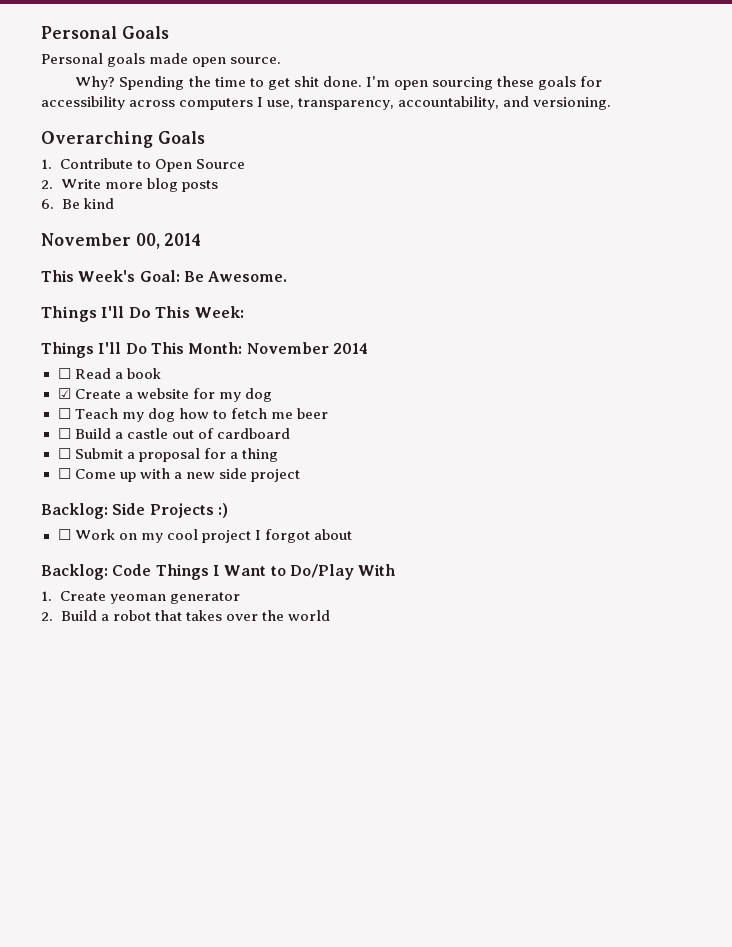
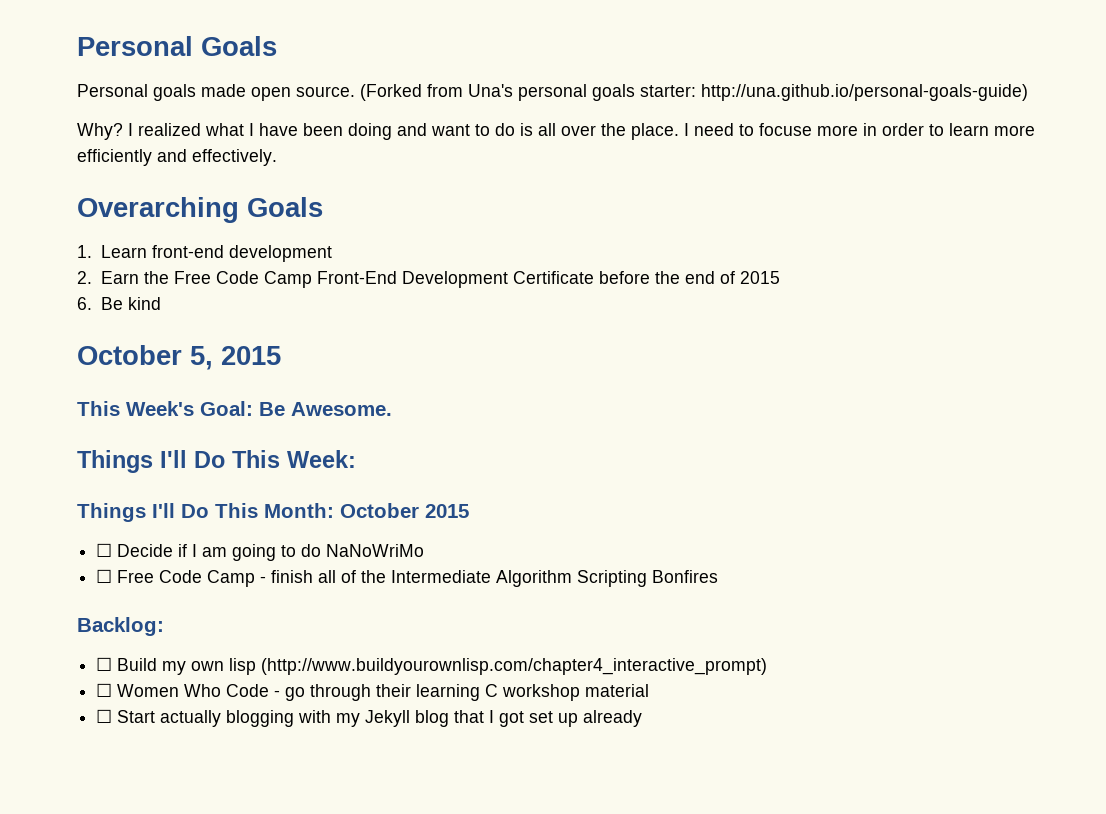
[75,76,603,90] [41,96,612,110] [41,131,205,148] [41,158,245,172] [41,178,218,192] // Why? Spending the time to get shit done. I'm open sourcing these goals for accessibility across computers I use, transparency, accountability, and versioning. // Overarching Goals // 1. Contribute to Open Source // 2. Write more blog posts -> [360,84,1028,101] [77,123,1035,140] [77,149,277,166] [77,197,323,223] [77,245,332,262] [77,271,780,288] (Forked from Una's personal goals starter: http://una.github.io/personal-goals-guide) // Why? I realized what I have been doing and want to do is all over the place. I need to focuse more in order to learn more efficiently and effectively. // Overarching Goals // 1. Learn front-end development // 2. Earn the Free Code Camp Front-End Development Certificate before the end of 2015
[41,233,202,249] November 00, 2014 -> [77,345,281,370] October 5, 2015
[246,342,368,354] [57,368,161,379] [57,388,272,402] [57,408,328,422] [57,428,290,439] [57,448,278,462] [57,468,300,482] [41,503,228,519] [57,529,352,543] [41,564,396,580] [41,591,240,604] [41,610,330,621] November 2014 // ☐ Read a book // ☑ Create a website for my dog // ☐ Teach my dog how to fetch me beer // ☐ Build a castle out of cardboard // ☐ Submit a proposal for a thing // ☐ Come up with a new side project // Backlog: Side Projects :) // ☐ Work on my cool project I forgot about // Backlog: Code Things I Want to Do/Play With // 1. Create yeoman generator // 2. Build a robot that takes over the world -> [340,503,469,518] [96,543,425,561] [96,569,719,587] [77,617,164,636] [96,657,768,675] [96,683,650,701] [96,709,643,727] October 2015 // ☐ Decide if I am going to do NaNoWriMo // ☐ Free Code Camp - finish all of the Intermediate Algorithm Scripting Bonfires // Backlog: // ☐ Build my own lisp (http://www.buildyourownlisp.com/chapter4_interactive_prompt) // ☐ Women Who Code - go through their learning C workshop material // ☐ Start actually blogging with my Jekyll blog that I got set up already

